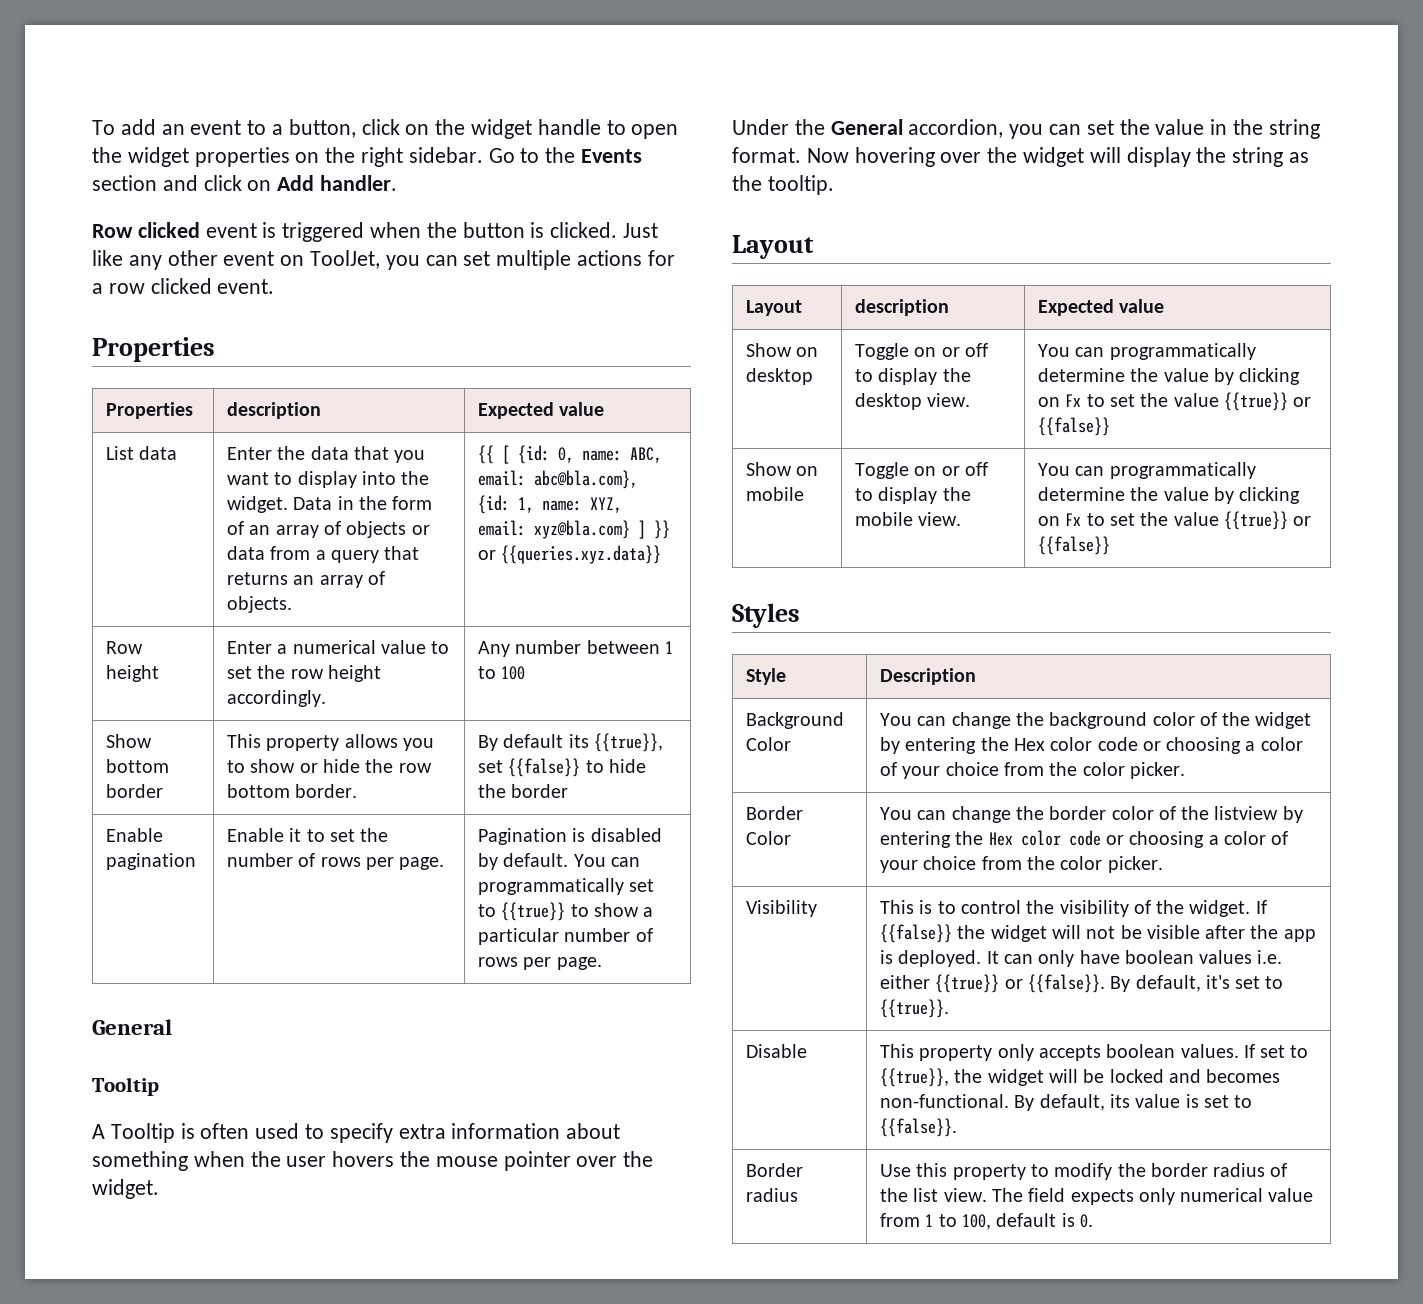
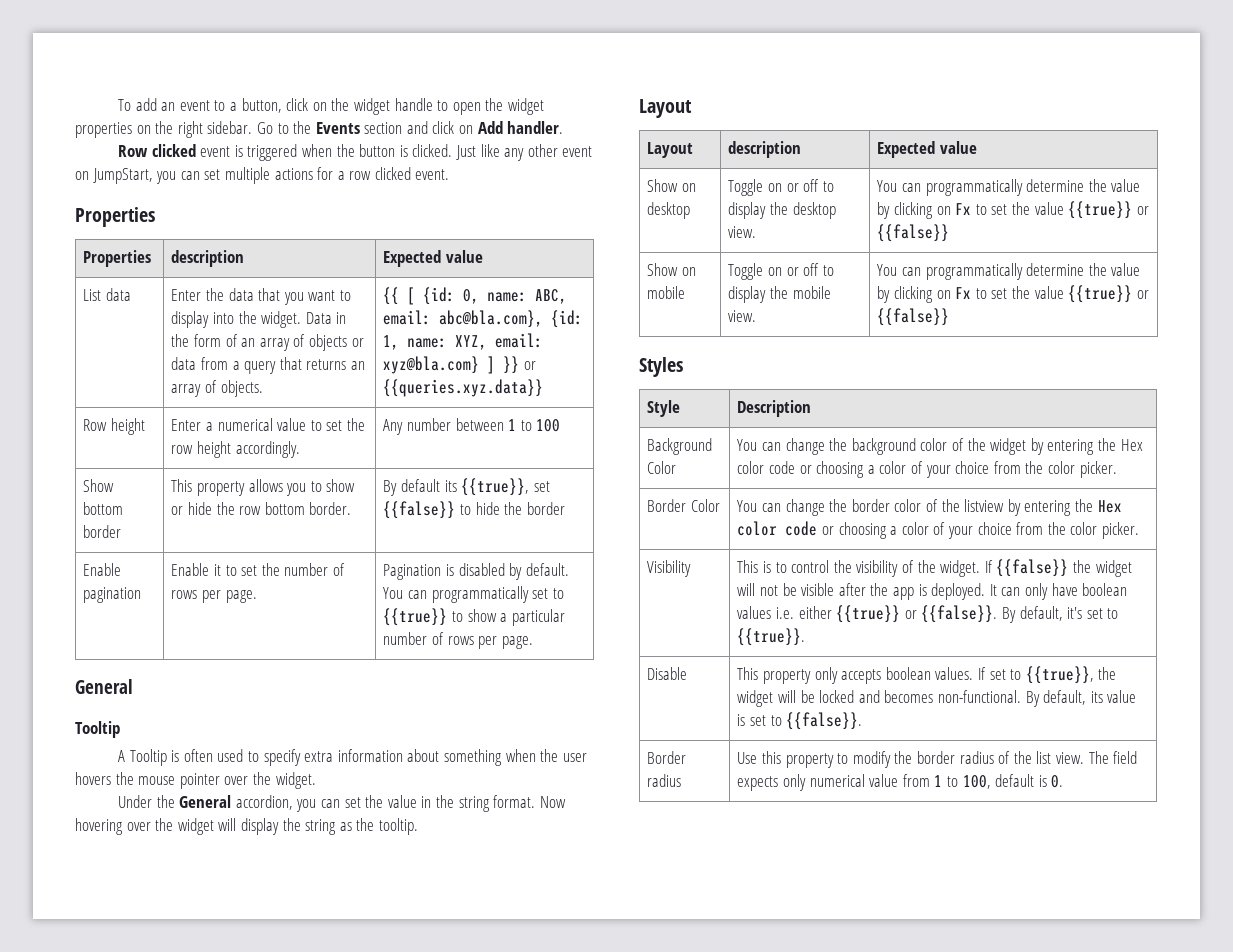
[310,250,381,269] ToolJet, -> [92,168,153,184] JumpStart,

